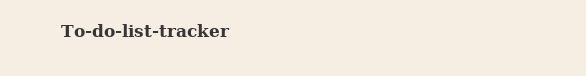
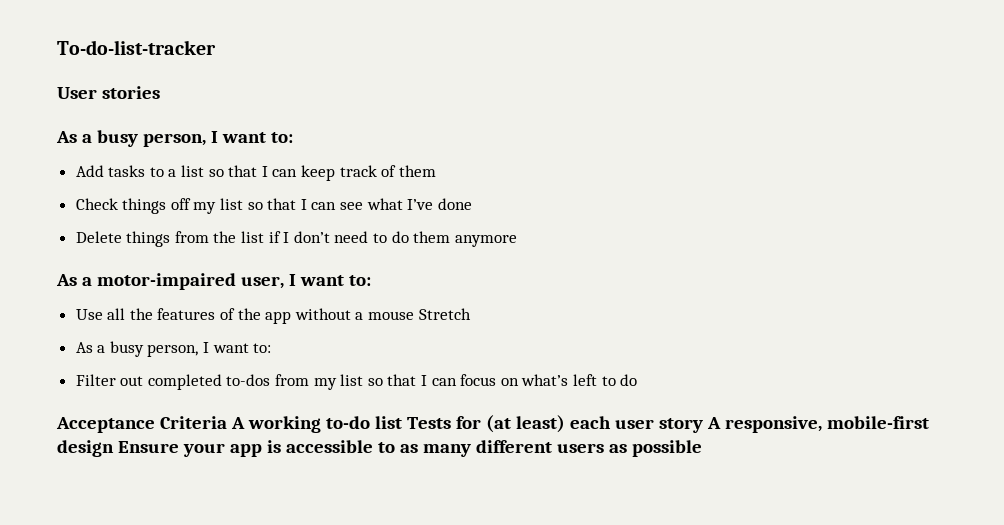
(230, 30) none -> [57,86,160,99] [56,130,293,147] [75,165,436,181] [75,198,472,214] [75,231,517,247] [56,273,371,290] [75,308,471,324] [75,341,272,357] [75,374,638,390] [56,415,929,433] [57,440,702,457] // User stories // As a busy person, I want to: // Add tasks to a list so that I can keep track of them // Check things off my list so that I can see what I’ve done // Delete things from the list if I don’t need to do them anymore // As a motor-impaired user, I want to: // Use all the features of the app without a mouse Stretch // As a busy person, I want to: // Filter out completed to-dos from my list so that I can focus on what’s left to do // Acceptance Criteria A working to-do list Tests for (at least) each user story A responsive, mobile-first design Ensure your app is accessible to as many different users as possible

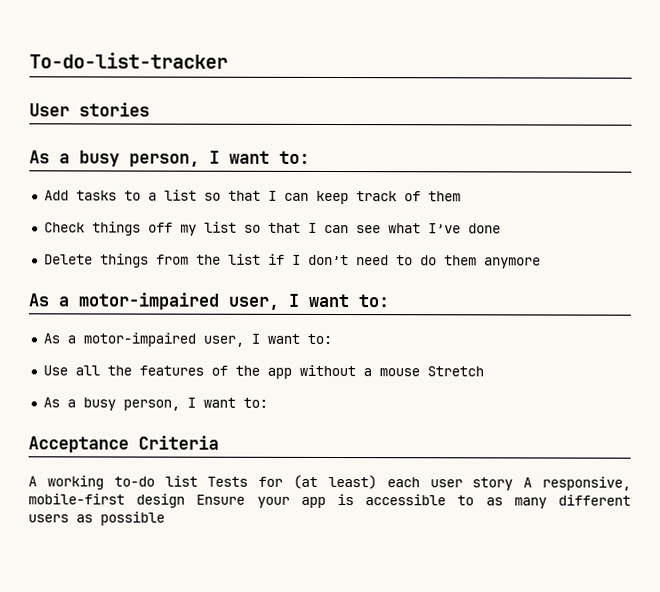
(371, 280) none -> [42,332,332,347] // As a motor-impaired user, I want to:
[75,374,638,390] // Filter out completed to-dos from my list so that I can focus on what’s left to do -> (268, 402) none
(227, 422) none -> (219, 442) //

